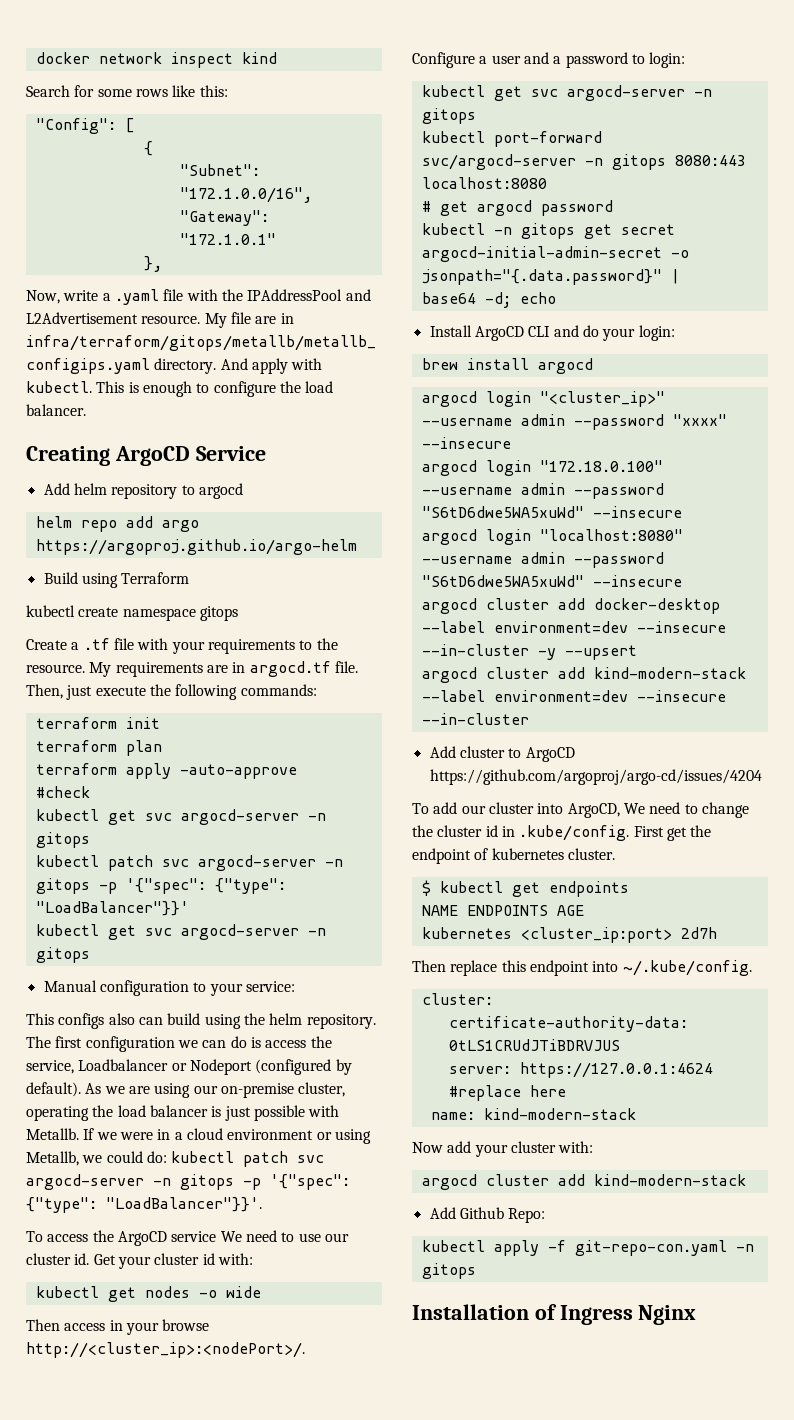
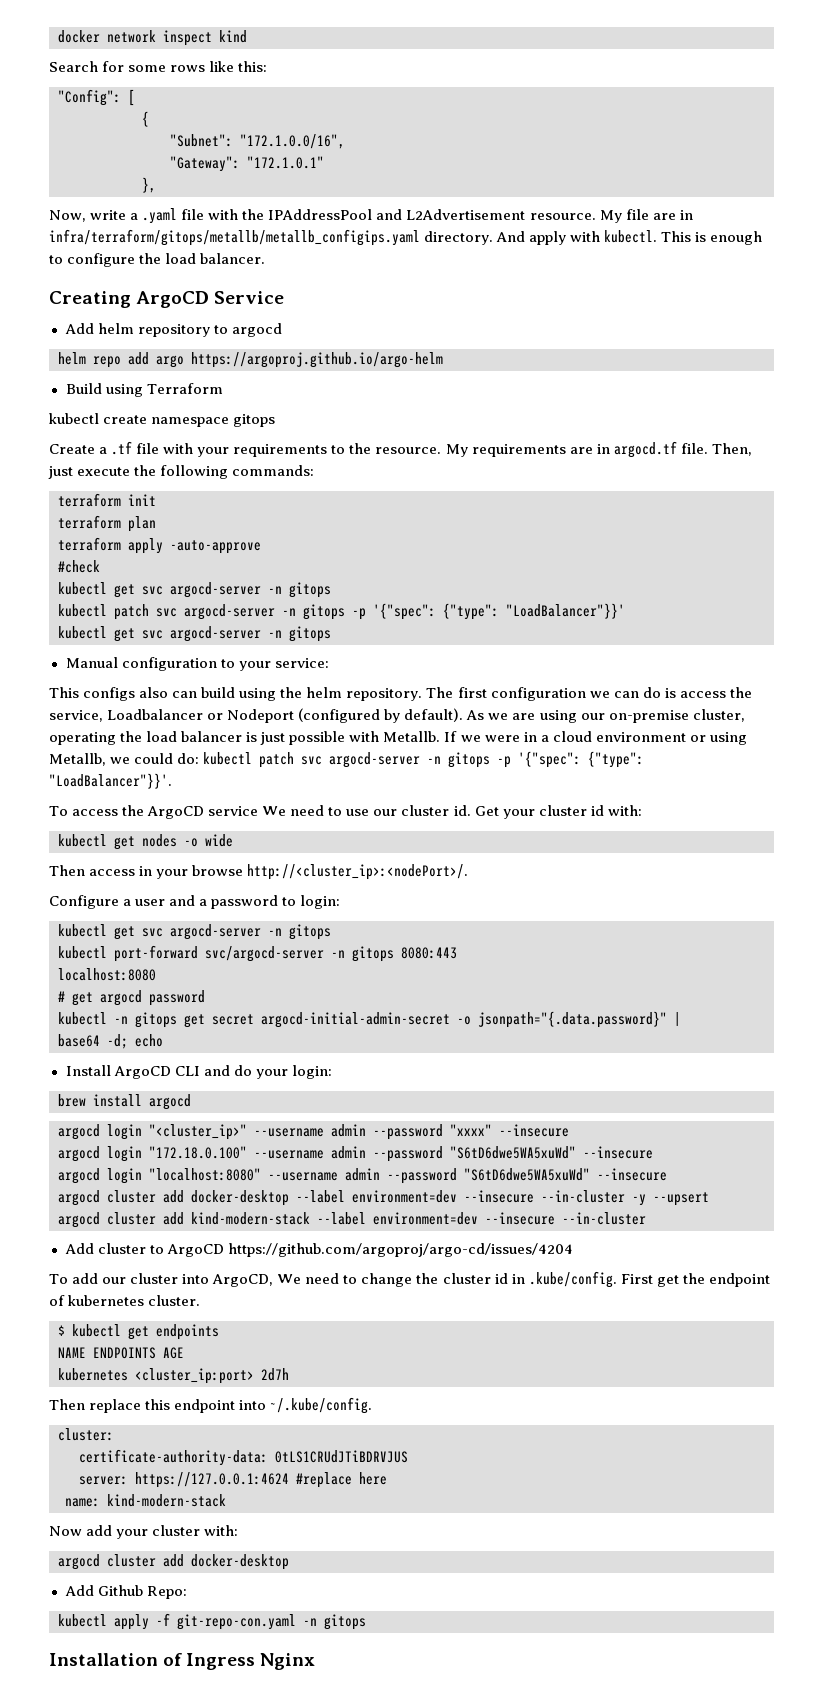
[593,1174,746,1186] kind-modern-stack -> [191,1554,289,1570] docker-desktop

